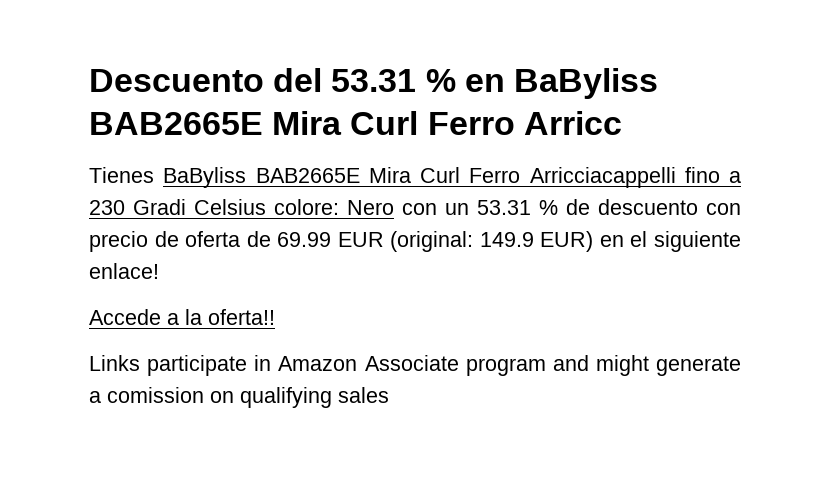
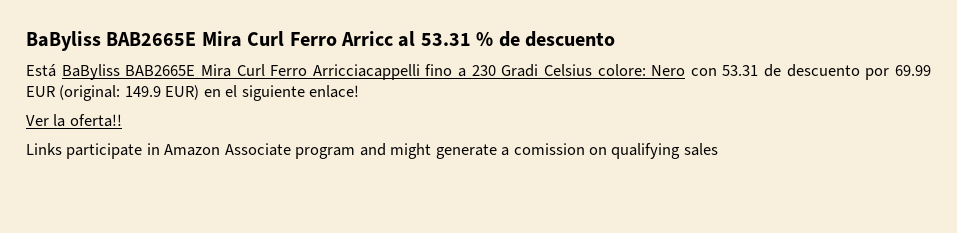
[89,68,505,92] Descuento del 53.31 % en -> (26, 41) none
[89,167,154,183] // Tienes -> [398,31,615,47] [26,64,56,77] al 53.31 % de descuento // Está
[445,199,741,215] [89,231,271,252] un 53.31 % de descuento con precio de oferta de -> [722,64,890,80] 53.31 de descuento por
[89,309,179,325] Accede a -> [26,115,49,126] Ver

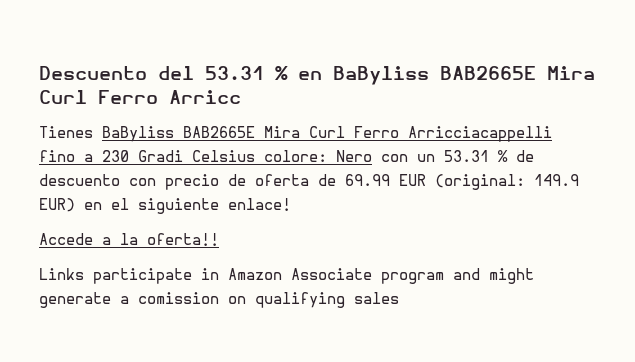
(26, 41) none -> [39,66,322,80] Descuento del 53.31 % en
[398,31,615,47] [26,64,56,77] al 53.31 % de descuento // Está -> [39,126,93,138] // Tienes
[722,64,890,80] 53.31 de descuento por -> [417,150,534,162] [39,174,336,190] un 53.31 % de descuento con precio de oferta de
[26,115,49,126] Ver -> [39,233,111,245] Accede a

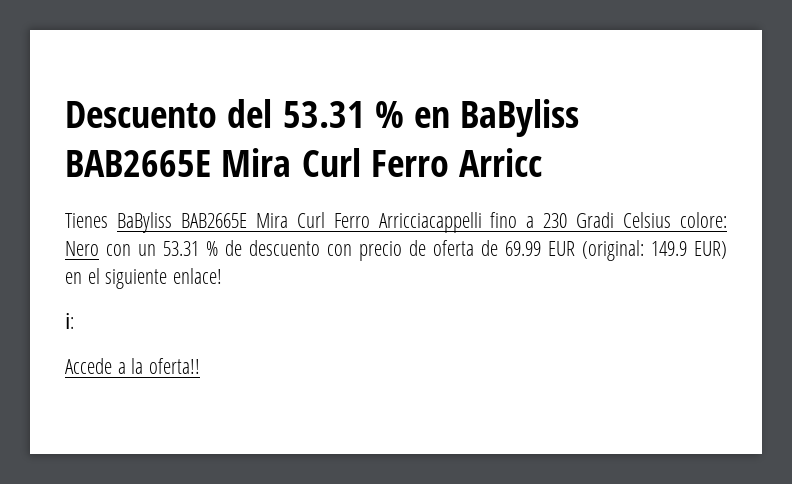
(291, 204) none -> [65,313,74,329] // ℹ:
[39,268,534,284] [39,292,399,308] // Links participate in Amazon Associate program and might generate a comission on qualifying sales -> (201, 366) none

